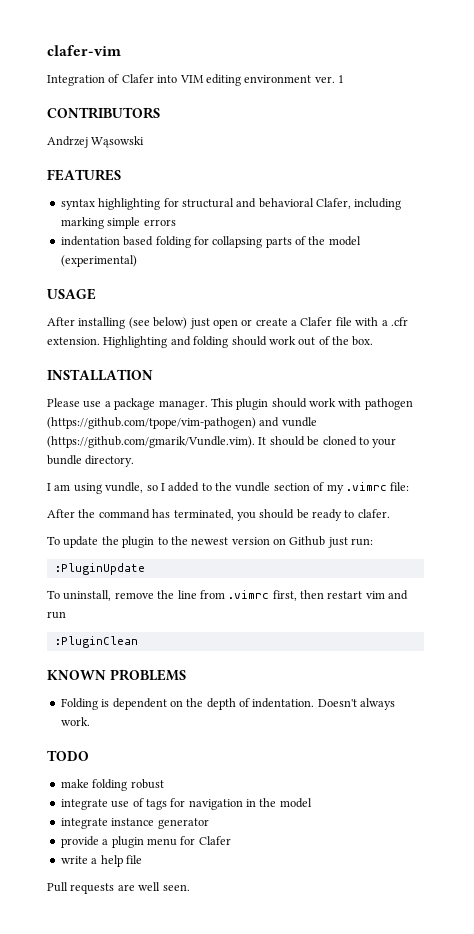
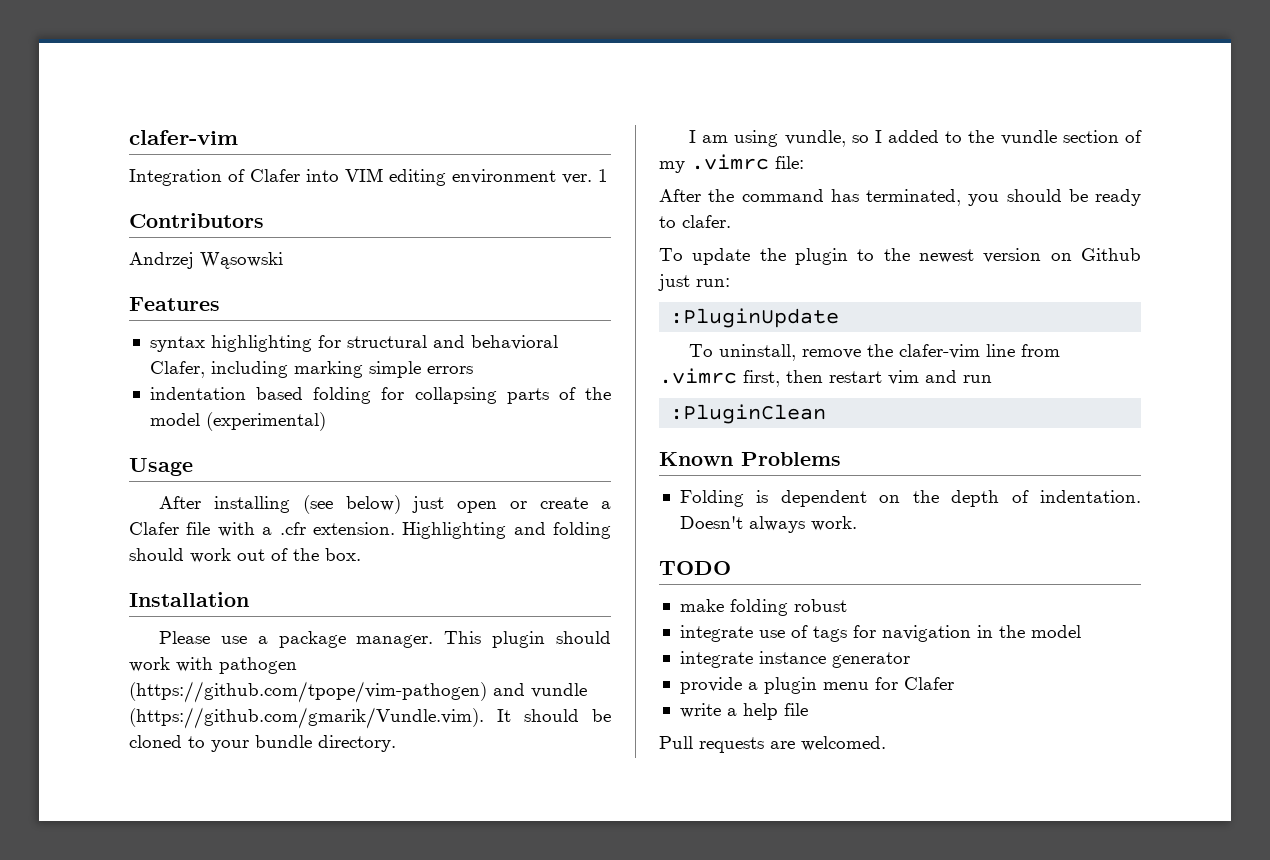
[47,107,160,119] CONTRIBUTORS -> [129,213,264,228] Contributors
[47,169,121,181] FEATURES -> [129,297,220,311] Features
[47,288,96,300] USAGE -> [129,458,193,476] Usage
[47,369,153,381] INSTALLATION -> [129,592,249,607] Installation
(175, 594) none -> [898,344,980,359] clafer-vim
[47,669,186,681] KNOWN PROBLEMS -> [659,452,841,466] Known Problems
[138,882,190,891] well seen. -> [801,736,886,751] welcomed.

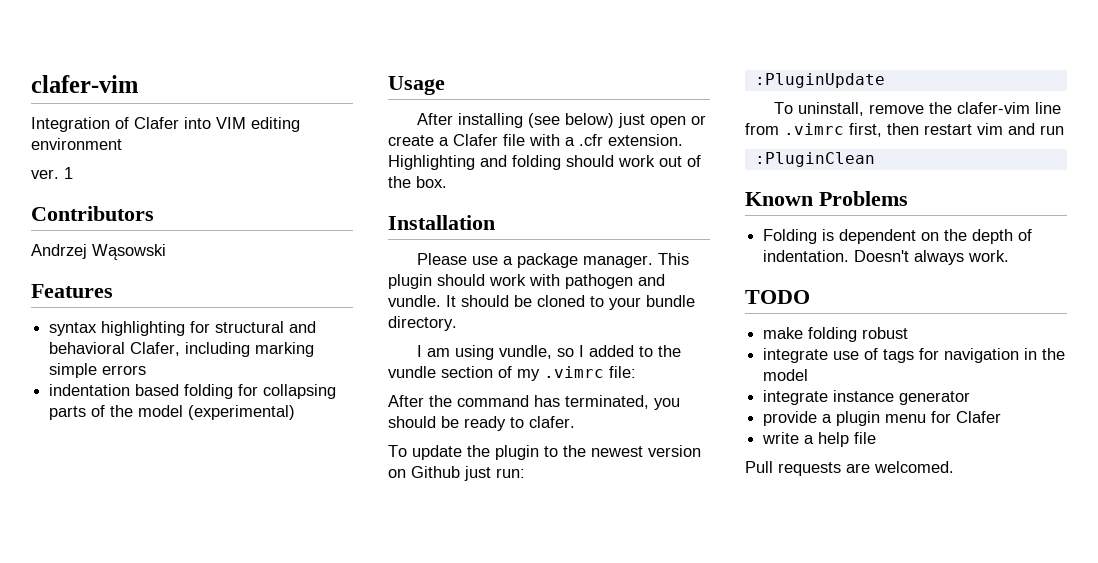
(556, 176) none -> (122, 144) //
[129,681,587,703] [129,707,484,729] (https://github.com/tpope/vim-pathogen) and vundle (https://github.com/gmarik/Vundle.vim). -> [638,274,665,286] [388,295,441,307] and vundle.

